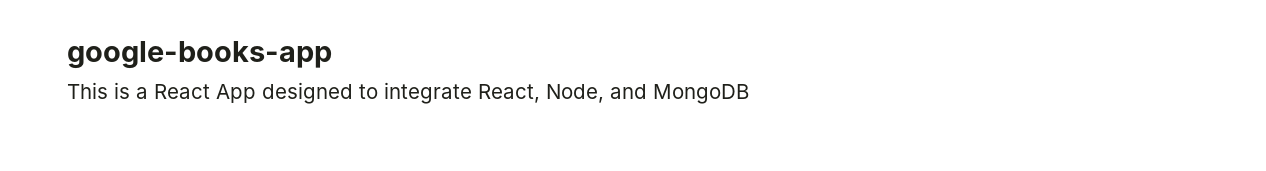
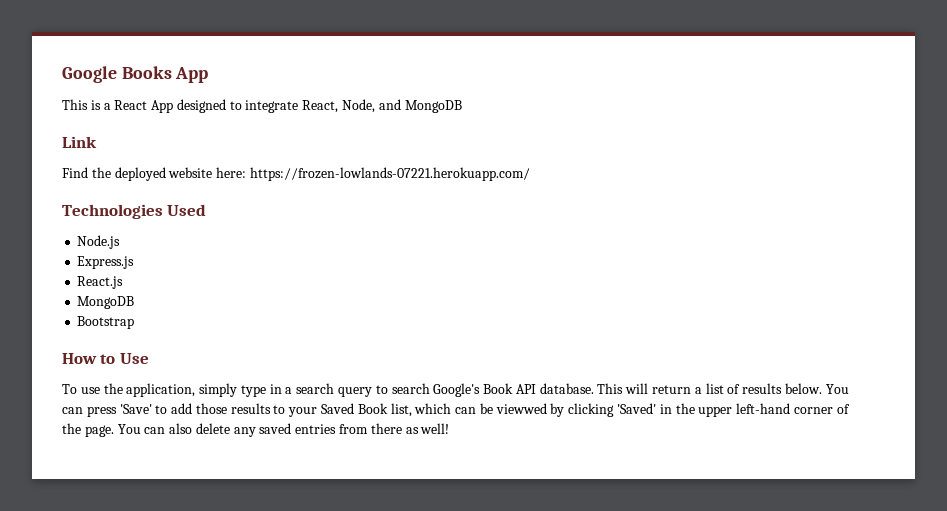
[67,41,332,69] google-books-app -> [62,66,209,83] Google Books App
(749, 94) none -> [62,136,97,148] [62,167,530,181] [62,204,207,219] [77,235,121,249] [77,256,135,269] [77,276,124,289] [77,296,135,309] [77,316,135,329] [62,353,149,364] [62,383,849,397] [62,403,850,417] [62,423,450,437] // Link // Find the deployed website here: https://frozen-lowlands-07221.herokuapp.com/ // Technologies Used // Node.js // Express.js // React.js // MongoDB // Bootstrap // How to Use // To use the application, simply type in a search query to search Google's Book API database. This will return a list of results below. You can press 'Save' to add those results to your Saved Book list, which can be viewwed by clicking 'Saved' in the upper left-hand corner of the page. You can also delete any saved entries from there as well!

